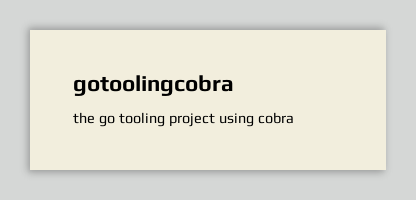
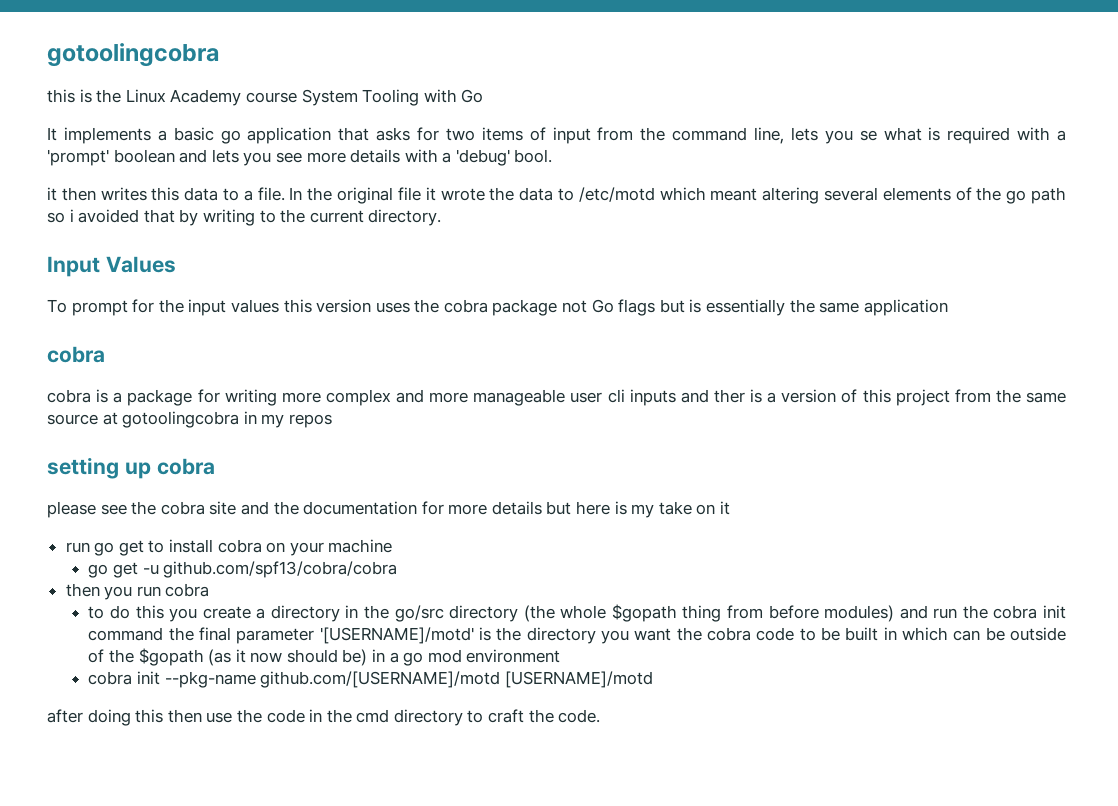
[73,112,294,127] the go tooling project using cobra -> [47,89,484,106] [47,127,1066,144] [47,149,553,166] [47,187,1066,204] [47,209,442,226] [47,256,176,277] [47,299,948,316] [47,346,105,363] [47,389,1066,406] [47,411,332,428] [47,457,215,479] [47,501,731,518] [65,539,393,556] [88,561,398,578] [65,583,210,600] [88,604,1067,622] [88,627,1066,644] [88,648,561,666] [88,671,653,688] [47,709,601,726] this is the Linux Academy course System Tooling with Go // It implements a basic go application that asks for two items of input from the command line, lets you se what is required with a 'prompt' boolean and lets you see more details with a 'debug' bool. // it then writes this data to a file. In the original file it wrote the data to /etc/motd which meant altering several elements of the go path so i avoided that by writing to the current directory. // Input Values // To prompt for the input values this version uses the cobra package not Go flags but is essentially the same application // cobra // cobra is a package for writing more complex and more manageable user cli inputs and ther is a version of this project from the same source at gotoolingcobra in my repos // setting up cobra // please see the cobra site and the documentation for more details but here is my take on it // run go get to install cobra on your machine // go get -u github.com/spf13/cobra/cobra // then you run cobra // to do this you create a directory in the go/src directory (the whole $gopath thing from before modules) and run the cobra init command the final parameter '[USERNAME]/motd' is the directory you want the cobra code to be built in which can be outside of the $gopath (as it now should be) in a go mod environment // cobra init --pkg-name github.com/[USERNAME]/motd [USERNAME]/motd // after doing this then use the code in the cmd directory to craft the code.

